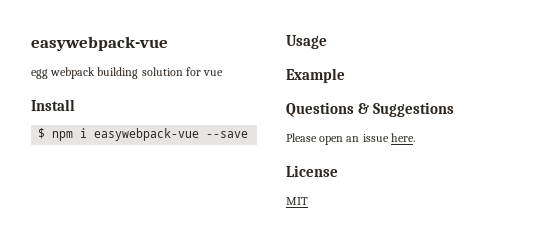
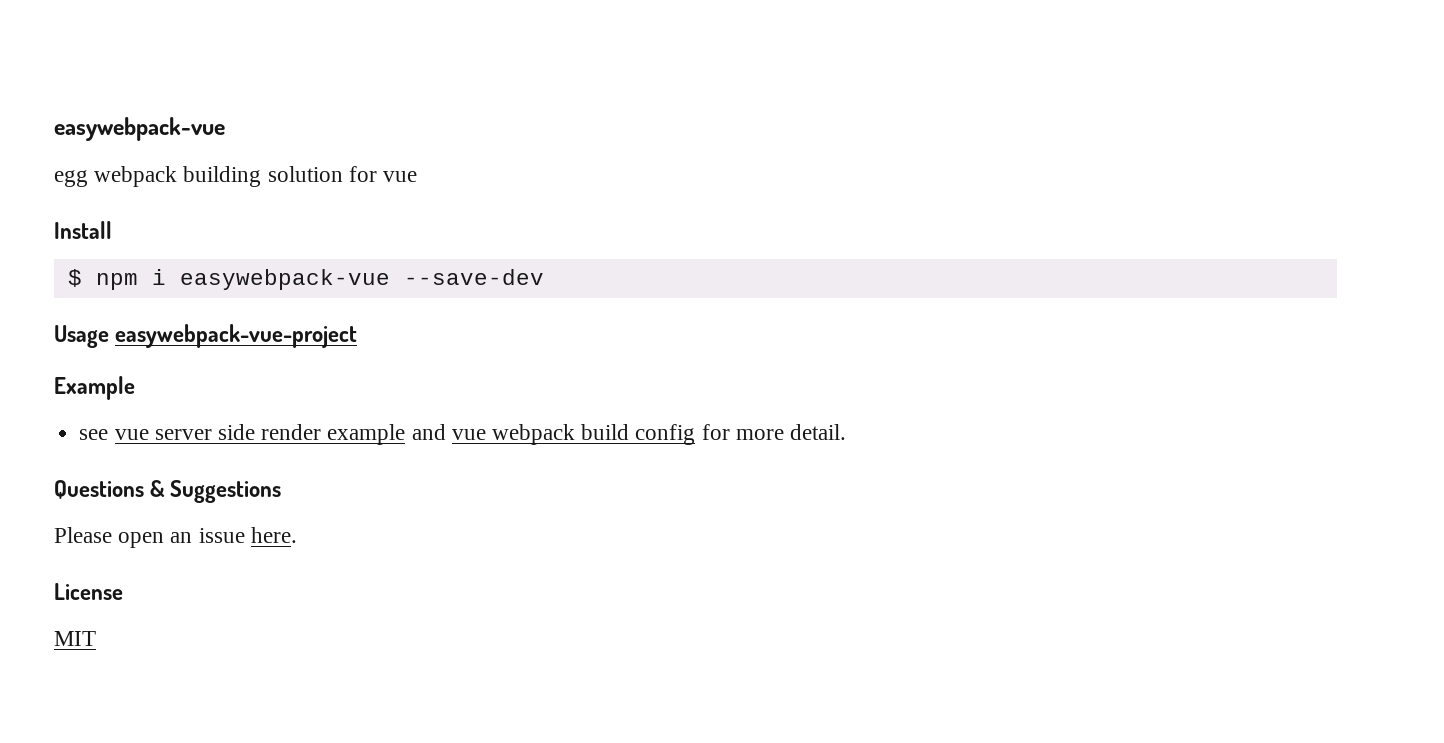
[206,131,249,138] --save -> [403,269,544,285] --save-dev
(327, 42) none -> [115,324,358,348] easywebpack-vue-project
(345, 75) none -> [79,424,847,445] // see vue server side render example and vue webpack build config for more detail.

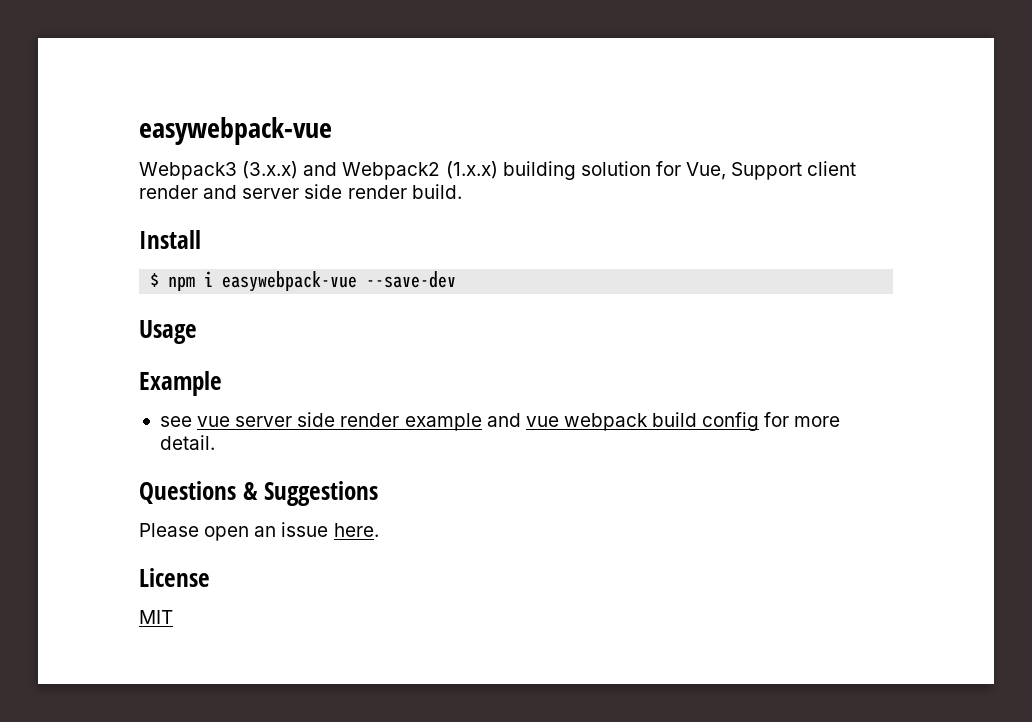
[54,166,418,187] egg webpack building solution for vue -> [139,161,857,180] [139,184,462,199] Webpack3 (3.x.x) and Webpack2 (1.x.x) building solution for Vue, Support client render and server side render build.
[115,324,358,348] easywebpack-vue-project -> (197, 332) none

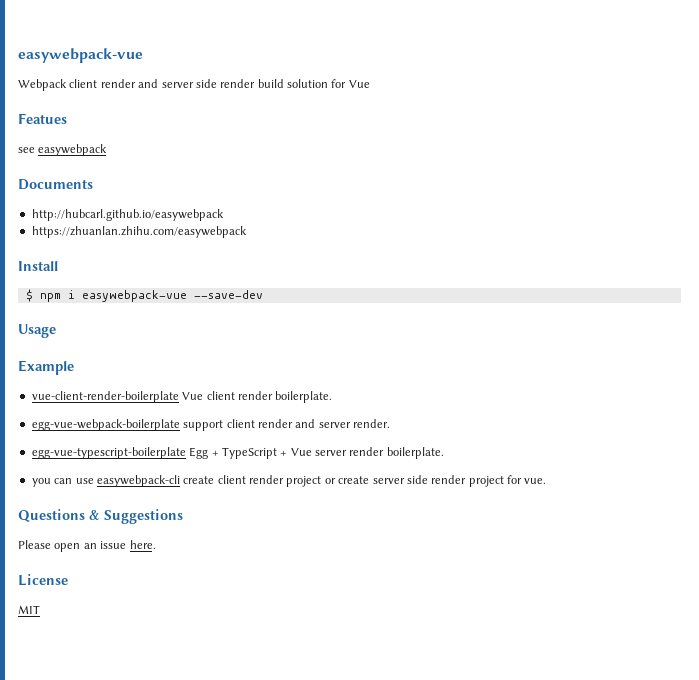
[139,161,803,180] Webpack3 (3.x.x) and Webpack2 (1.x.x) building solution for Vue, Support -> [18,79,67,91] Webpack
[411,184,462,199] build. -> [257,79,370,88] [18,113,67,124] [18,144,108,156] [18,179,93,190] [31,209,224,221] [31,226,247,238] build solution for Vue // Featues // see easywebpack // Documents // http://hubcarl.github.io/easywebpack // https://zhuanlan.zhihu.com/easywebpack
[159,412,841,431] [159,435,215,450] see vue server side render example and vue webpack build config for more detail. -> [31,391,333,403] [31,419,390,431] [31,447,444,459] [31,475,547,487] vue-client-render-boilerplate Vue client render boilerplate. // egg-vue-webpack-boilerplate support client render and server render. // egg-vue-typescript-boilerplate Egg + TypeScript + Vue server render boilerplate. // you can use easywebpack-cli create client render project or create server side render project for vue.

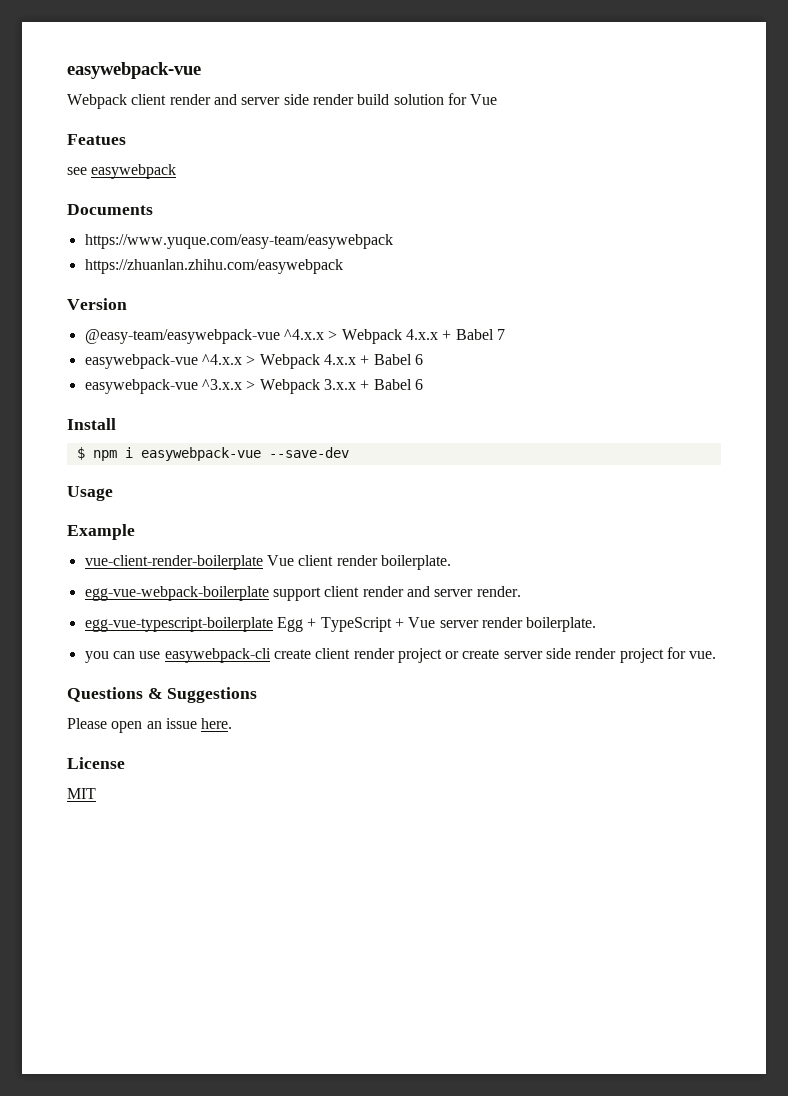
[31,209,224,221] http://hubcarl.github.io/easywebpack -> [84,234,393,249] https://www.yuque.com/easy-team/easywebpack
(247, 232) none -> [67,298,127,310] [84,329,505,344] [84,354,423,369] [84,379,423,394] // Version // @easy-team/easywebpack-vue ^4.x.x > Webpack 4.x.x + Babel 7 // easywebpack-vue ^4.x.x > Webpack 4.x.x + Babel 6 // easywebpack-vue ^3.x.x > Webpack 3.x.x + Babel 6

